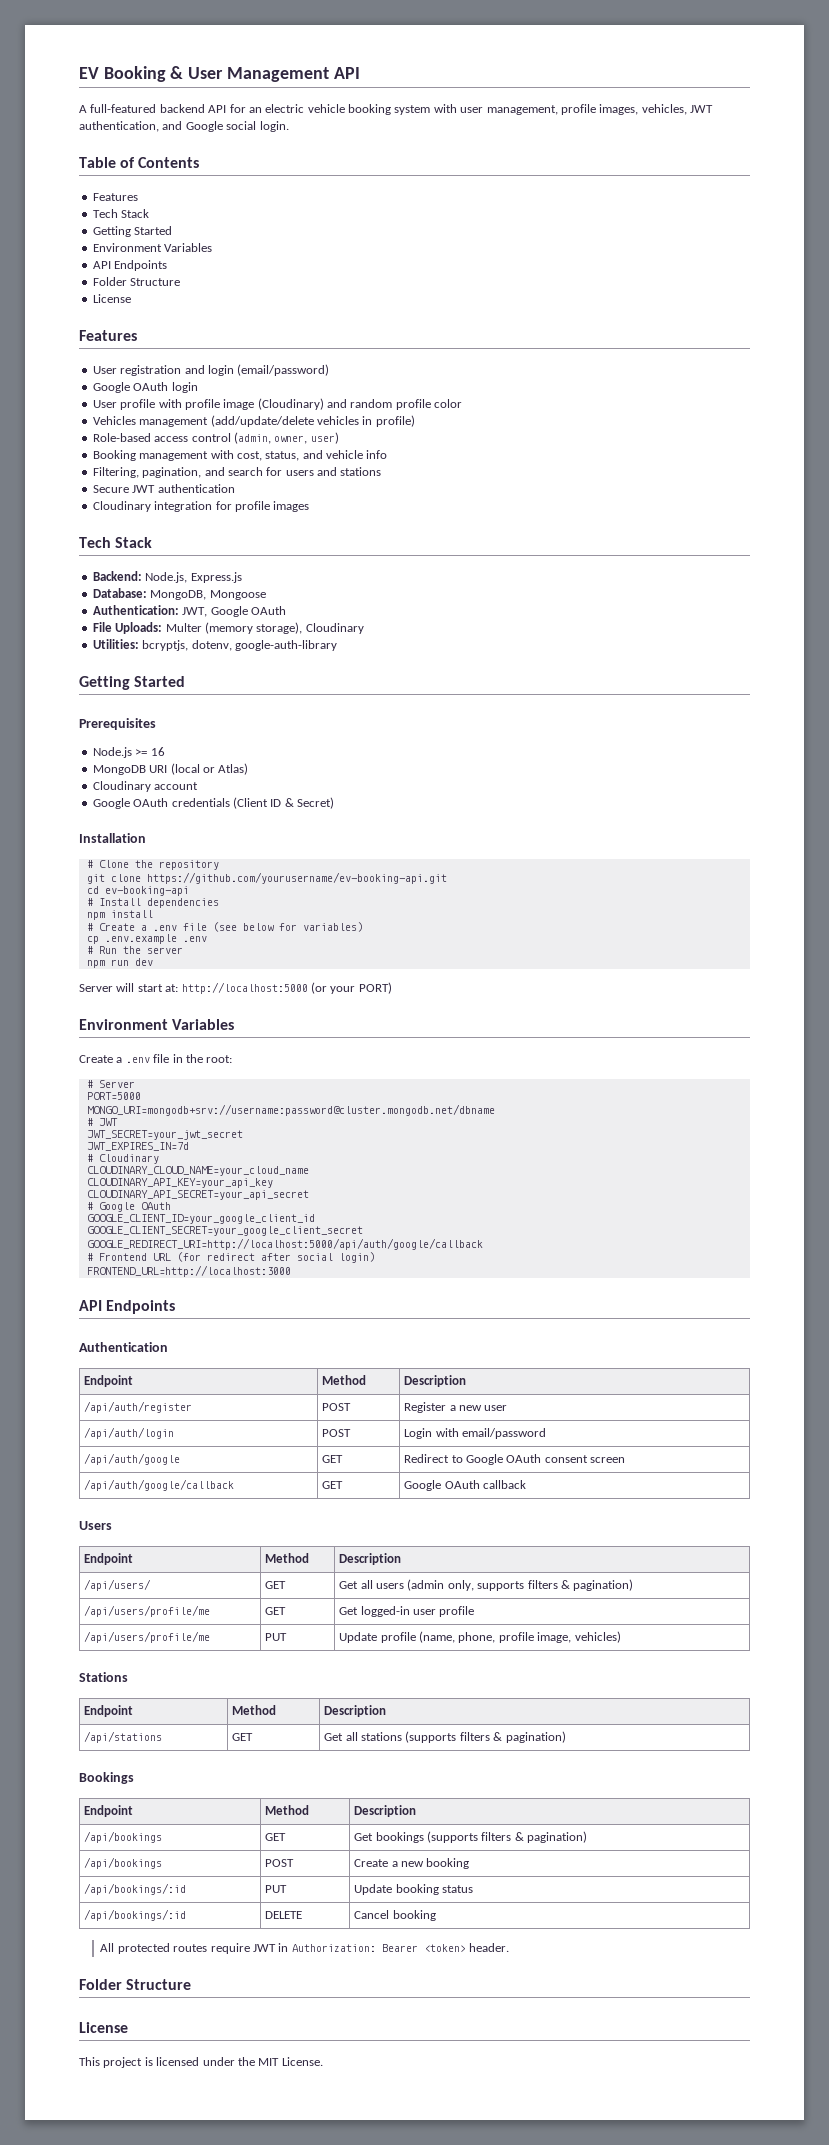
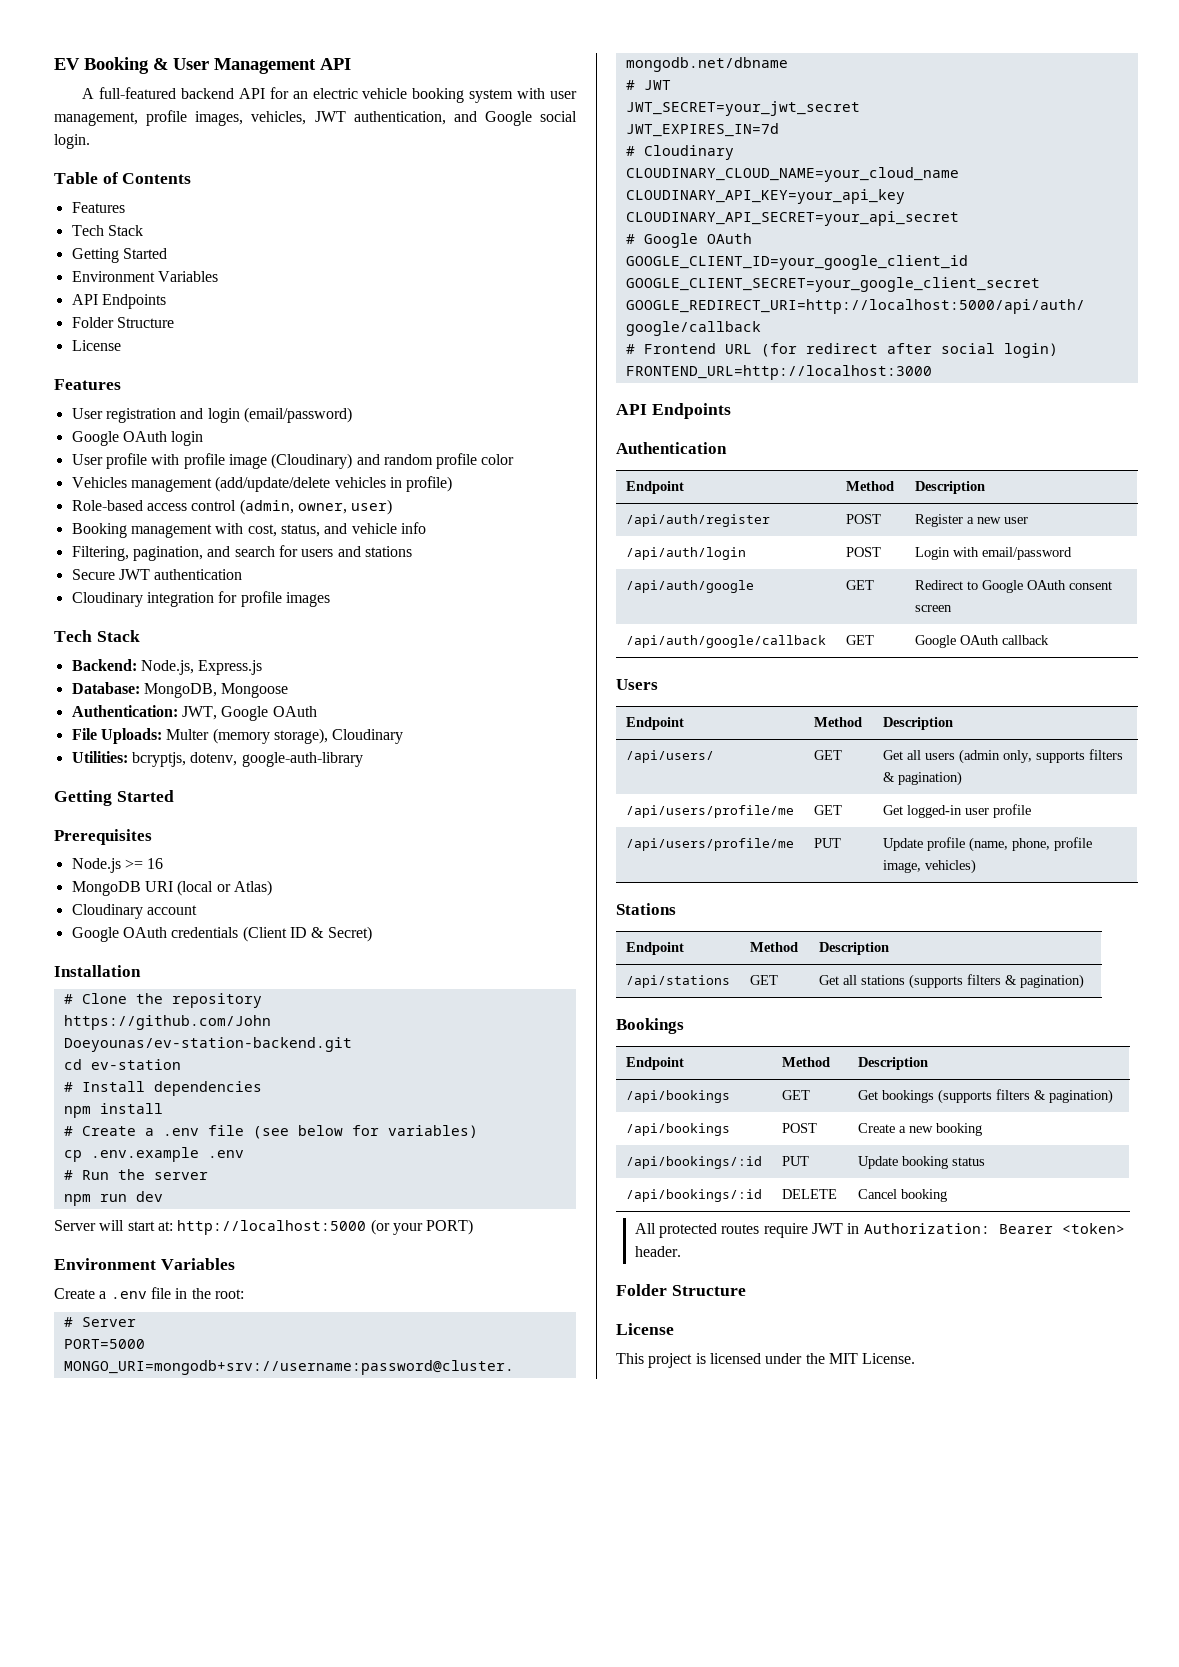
[86,872,447,884] git clone https://github.com/yourusername/ev-booking-api.git -> [63,1015,271,1030] [63,1037,352,1052] https://github.com/John Doeyounas/ev-station-backend.git
[104,886,189,896] ev-booking-api -> [90,1059,181,1070] ev-station

